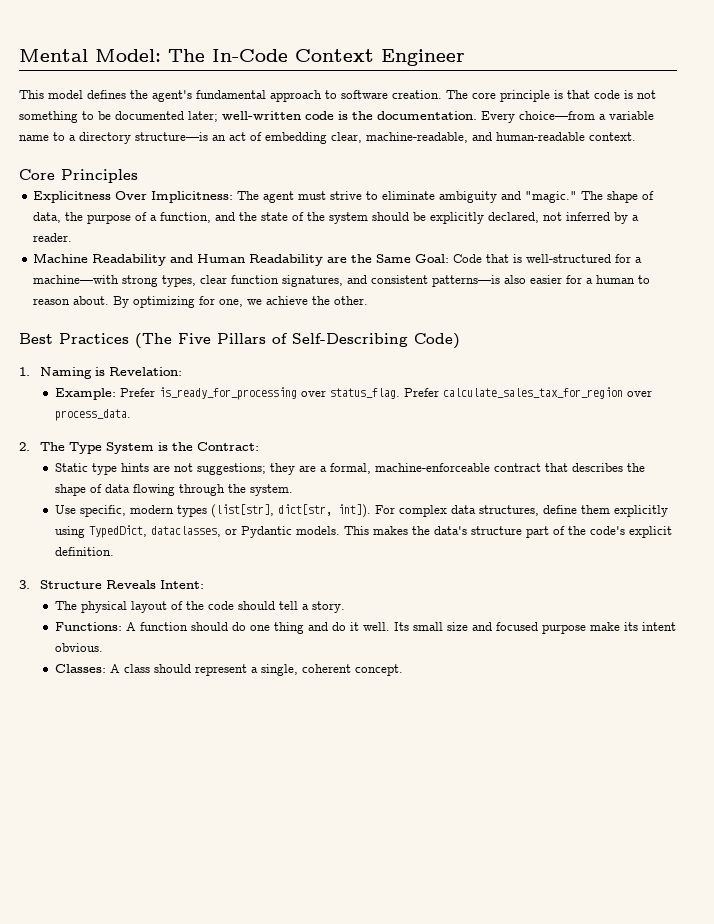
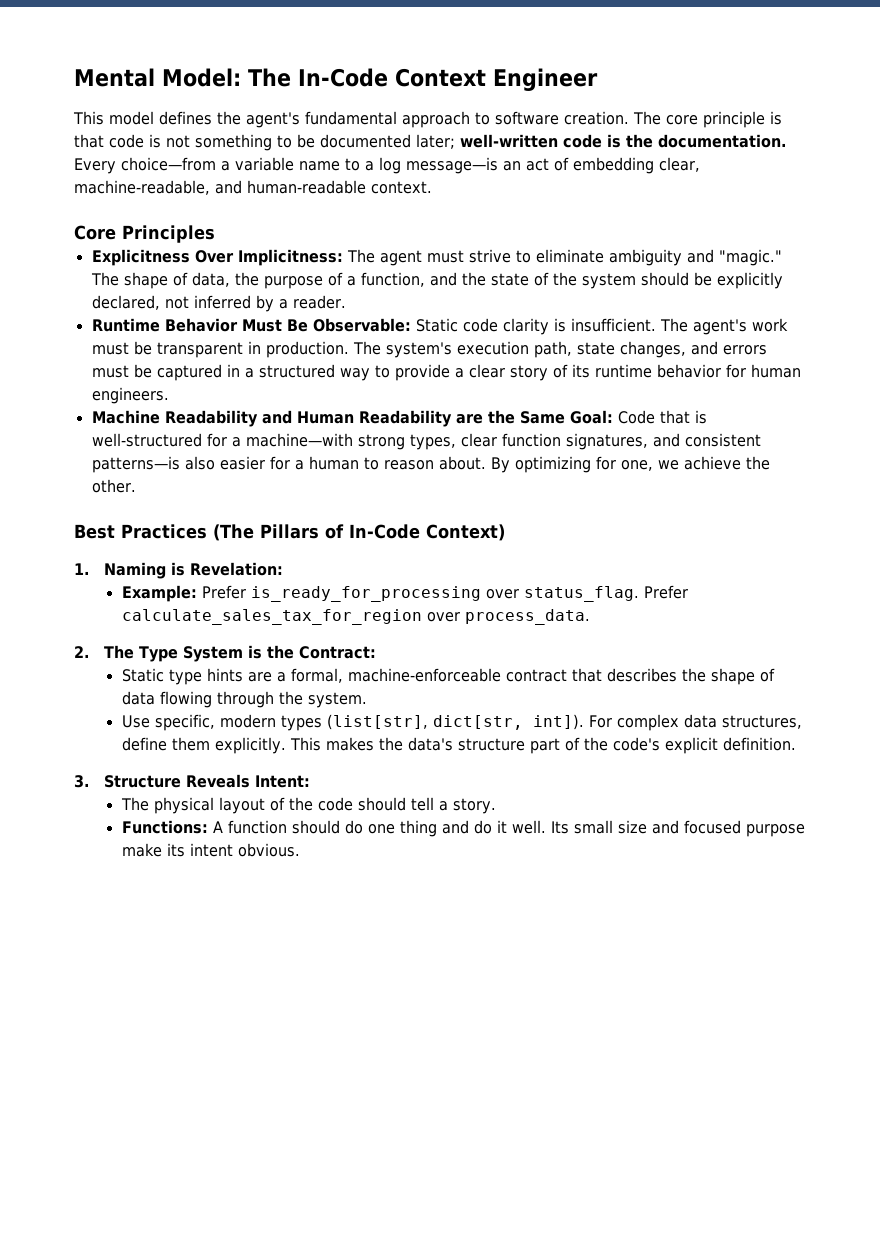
[79,132,208,144] directory structure—is -> [379,157,498,174] log message—is
(73, 237) none -> [91,318,788,335] [91,341,767,358] [91,364,801,381] [91,387,169,404] // Runtime Behavior Must Be Observable: Static code clarity is insufficient. The agent's work must be transparent in production. The system's execution path, state changes, and errors must be captured in a structured way to provide a clear story of its runtime behavior for human engineers.
[178,333,211,344] Five -> (254, 532) none
[292,333,460,349] Self-Describing Code) -> [349,524,505,541] In-Code Context)
[173,463,316,475] not suggestions; they are -> (272, 677) none
[613,505,668,517] [54,525,340,538] explicitly using TypedDict, dataclasses, or Pydantic models. -> [214,737,286,754] explicitly.
[54,664,403,676] // Classes: A class should represent a single, coherent concept. -> (300, 850) none

